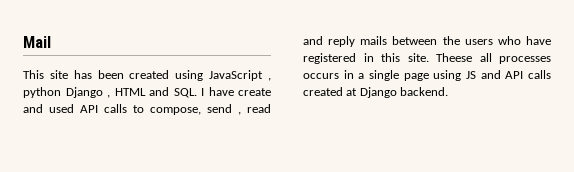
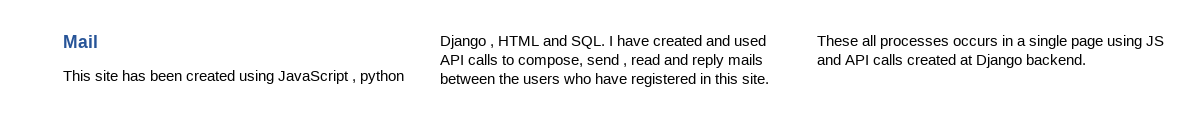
[238,88,271,96] create -> [653,35,703,46] created
[436,53,472,62] Theese -> [817,35,858,46] These

